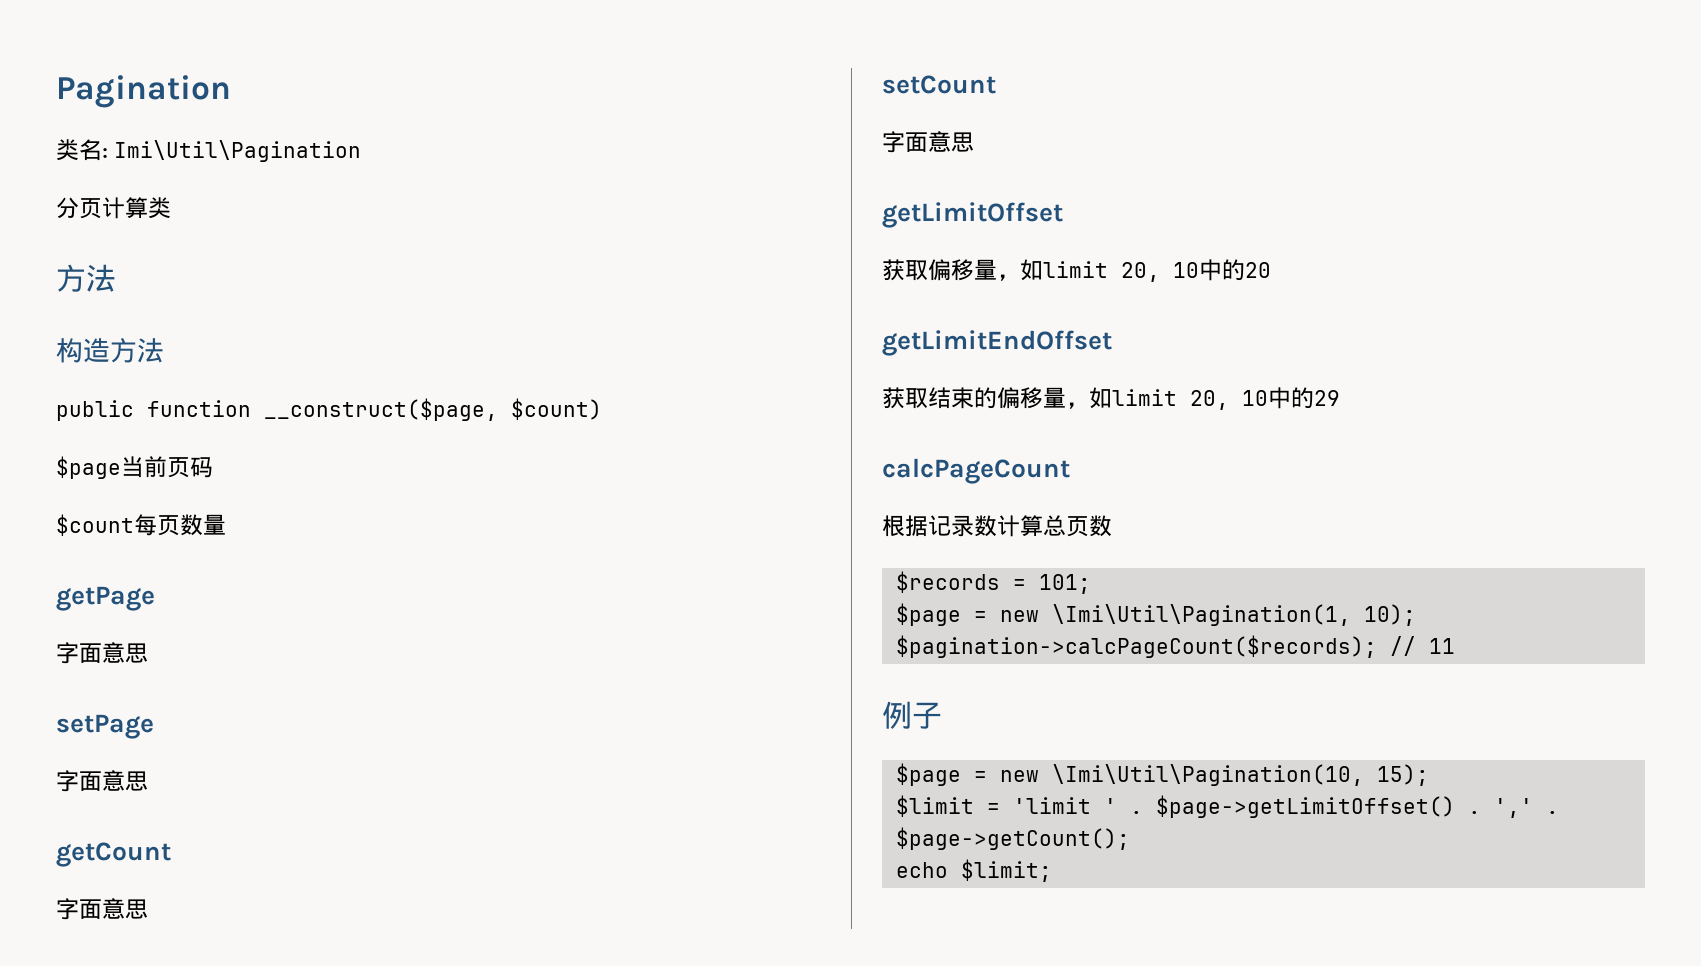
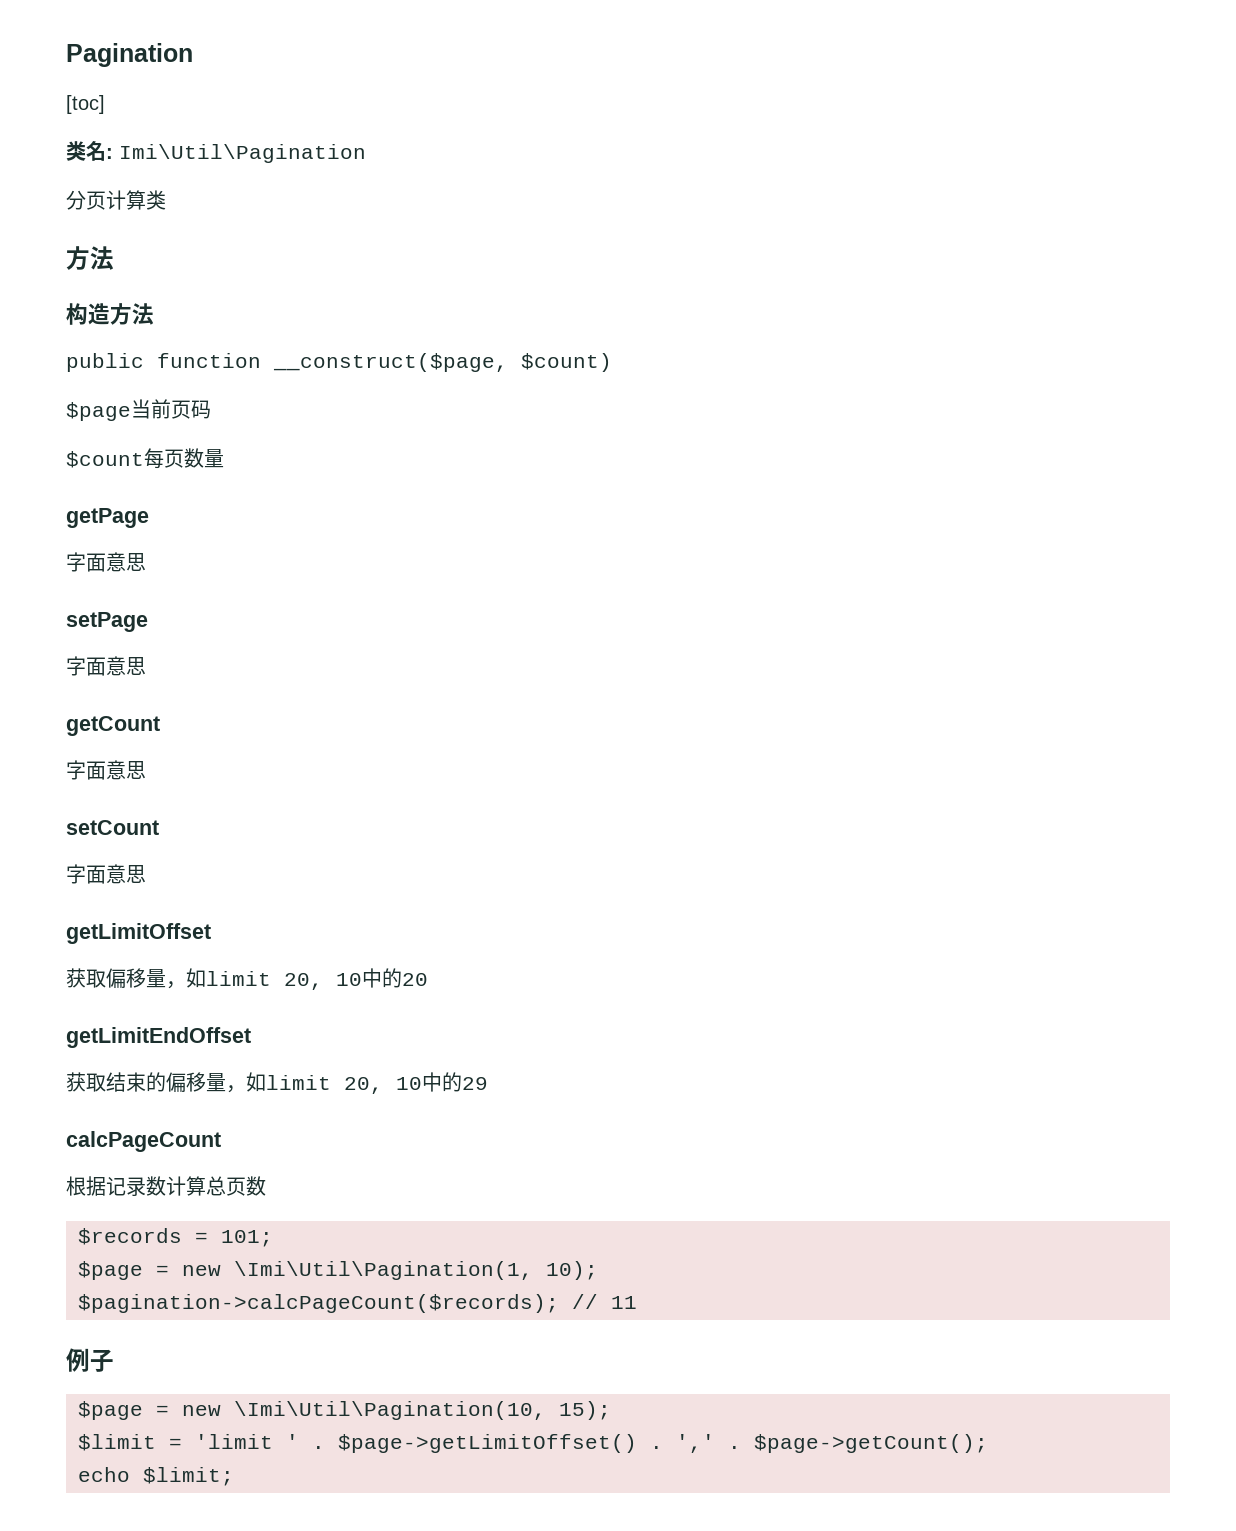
(231, 91) none -> [66,95,105,114] // [toc]

